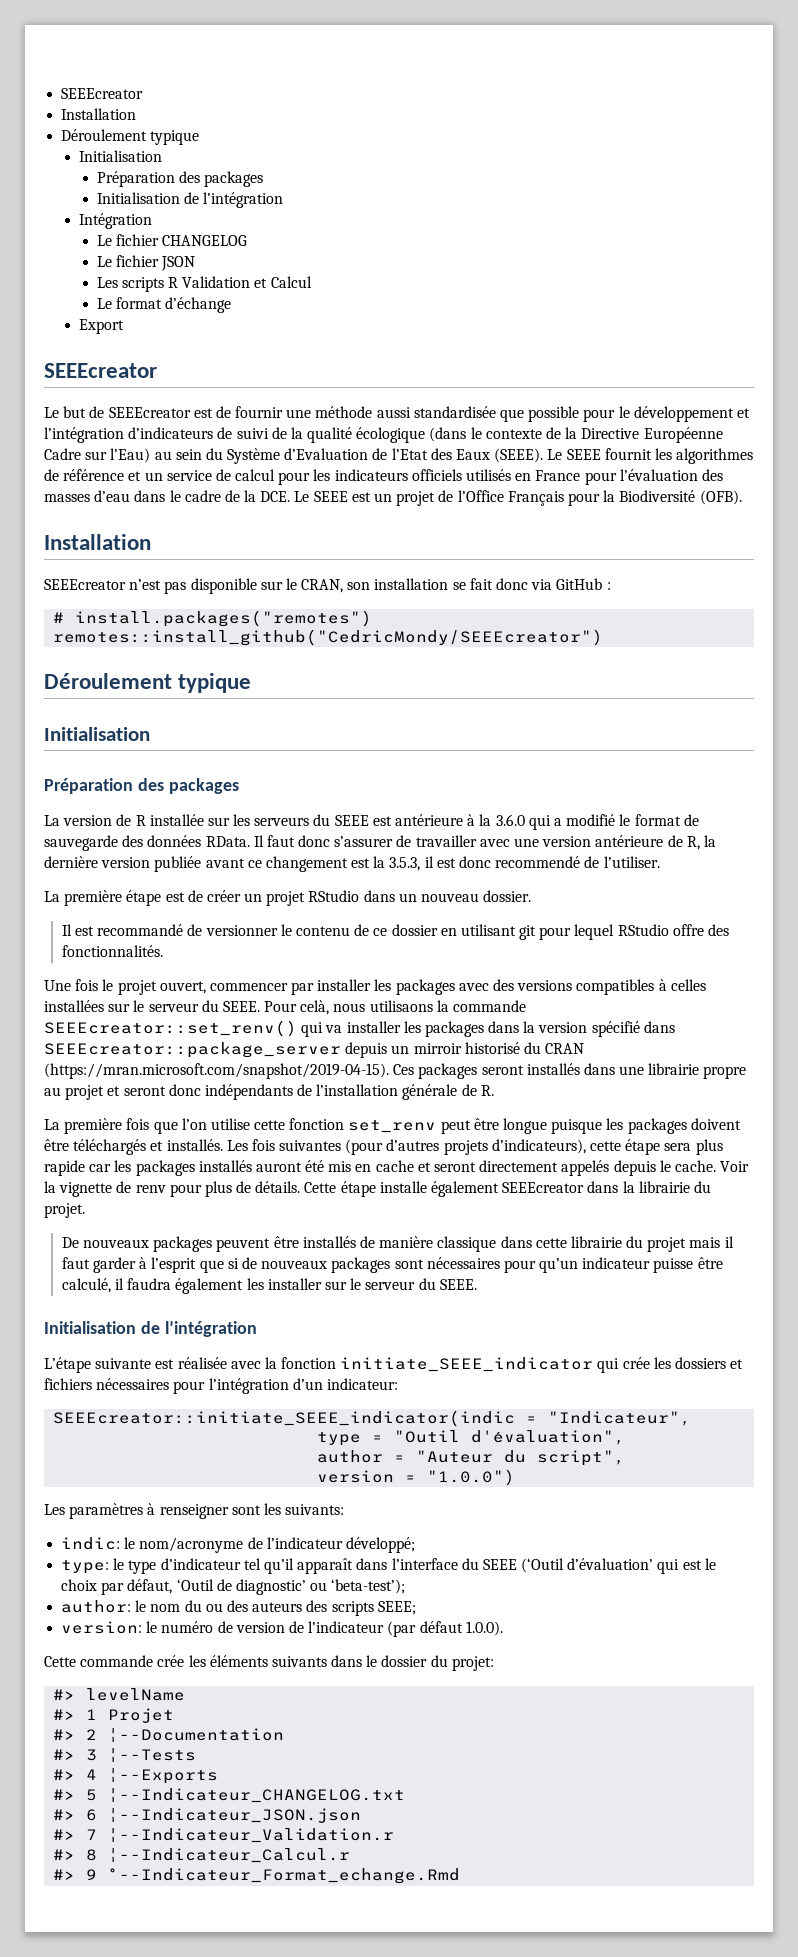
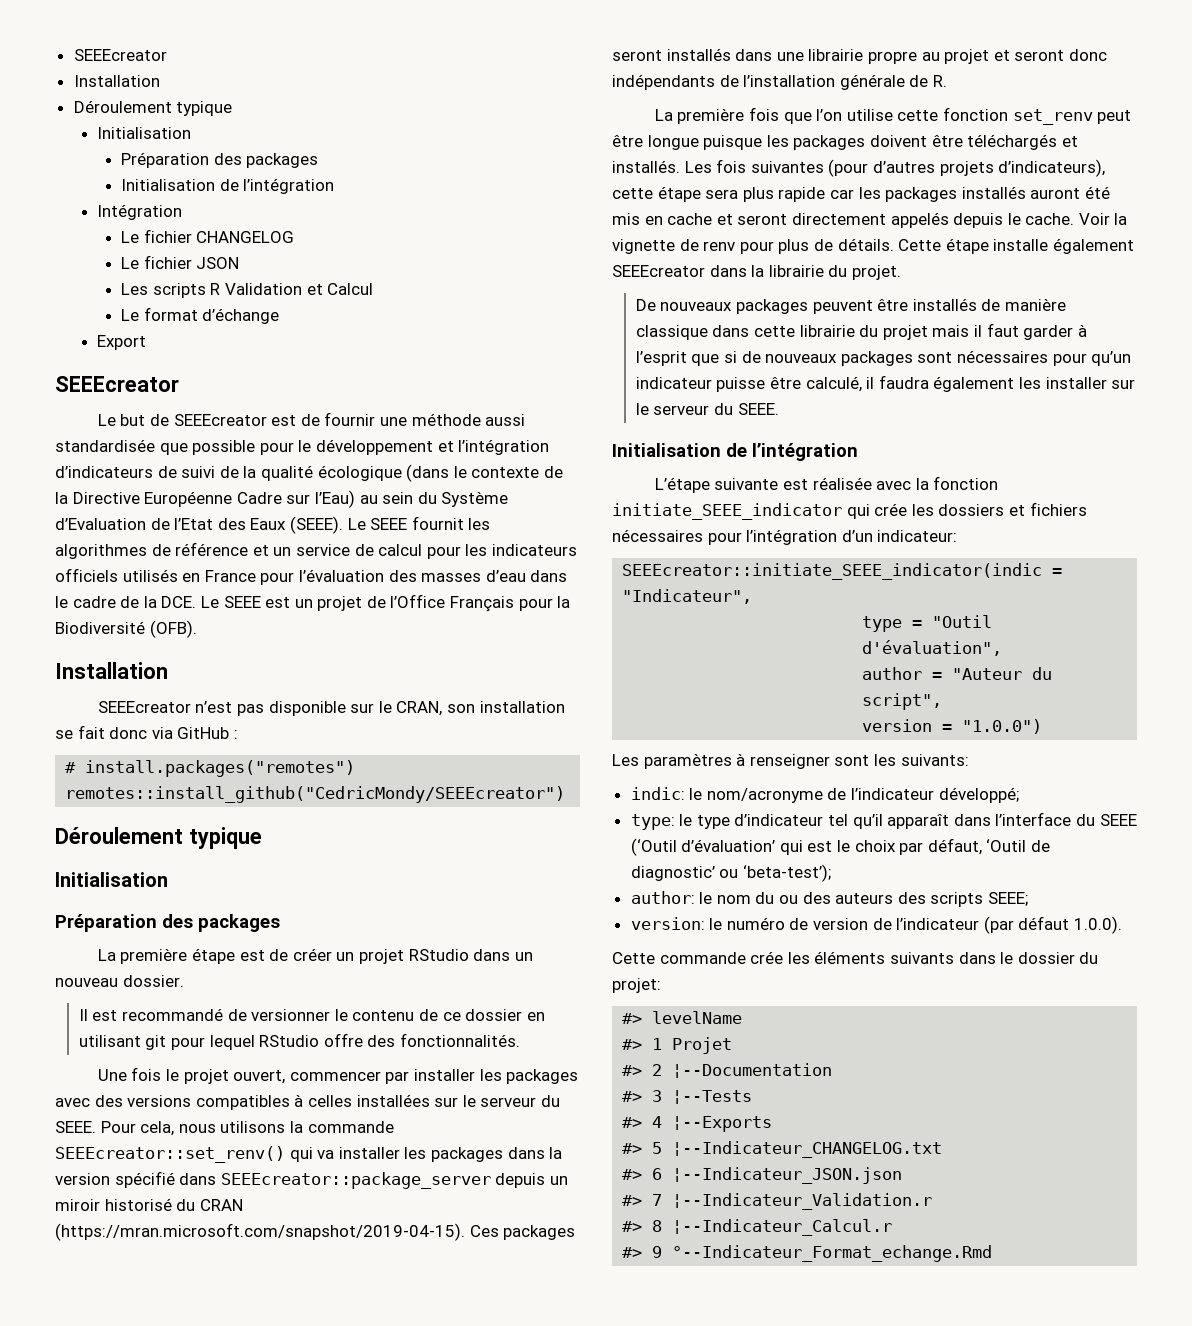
[44,814,699,830] [44,835,716,851] [44,856,660,872] // La version de R installée sur les serveurs du SEEE est antérieure à la 3.6.0 qui a modifié le format de sauvegarde des données RData. Il faut donc s’assurer de travailler avec une version antérieure de R, la dernière version publiée avant ce changement est la 3.5.3, il est donc recommendé de l’utiliser. -> (280, 923) none
[300,1000,433,1015] celà, nous utilisaons -> [140,1121,286,1136] cela, nous utilisons
[413,1043,462,1054] mirroir -> [55,1199,100,1211] miroir

